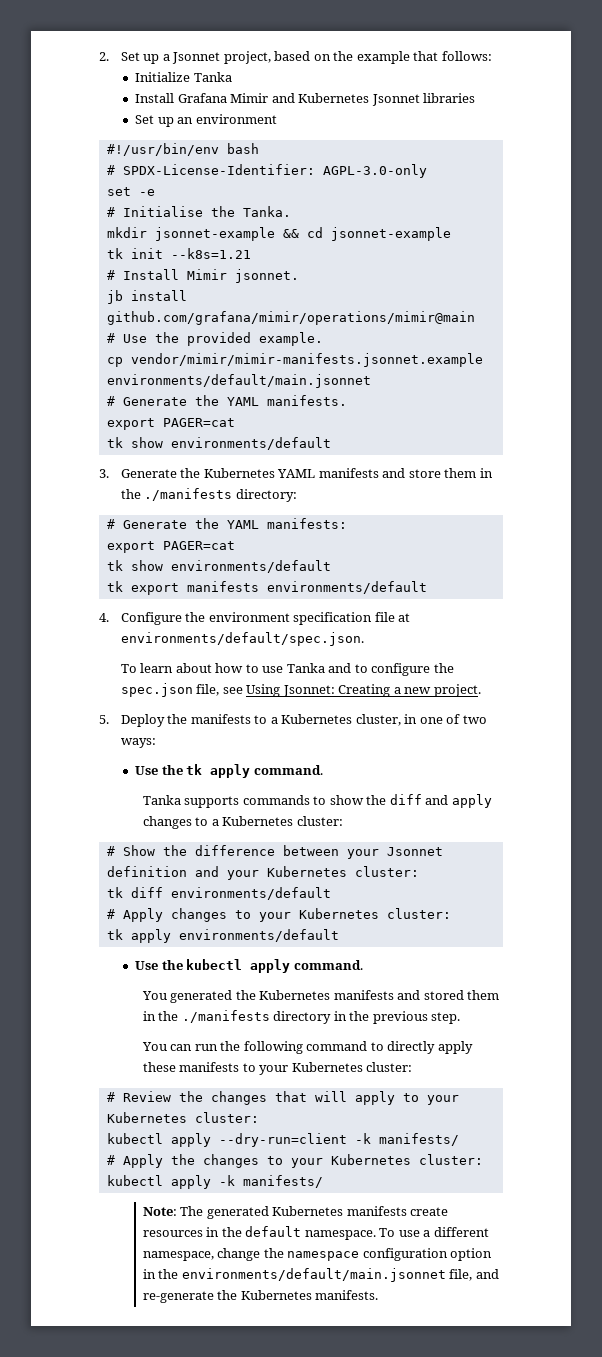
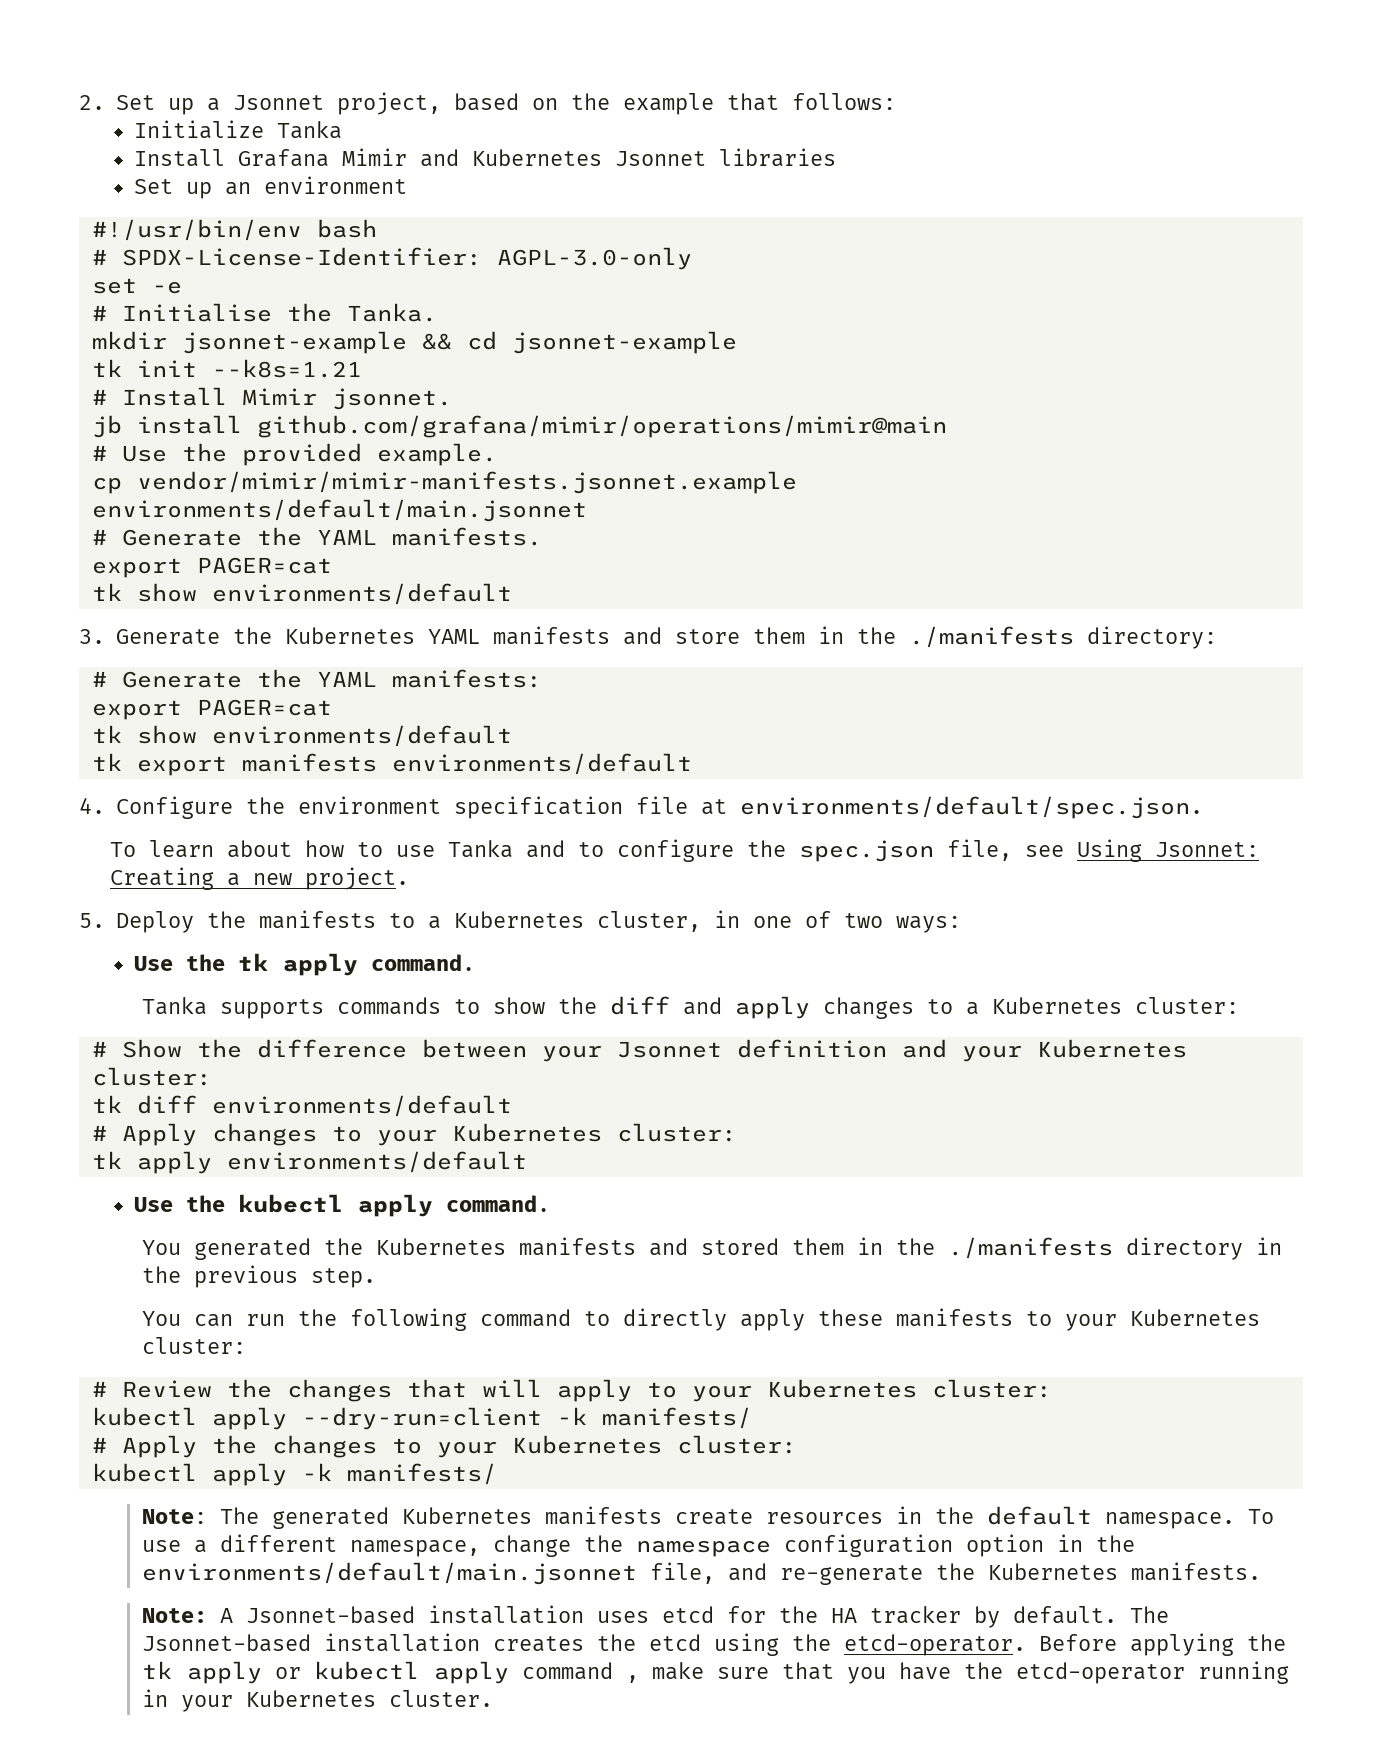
(379, 1295) none -> [141,1605,1169,1628] [141,1633,1286,1656] [141,1661,1289,1684] [141,1689,493,1712] // Note: A Jsonnet-based installation uses etcd for the HA tracker by default. The Jsonnet-based installation creates the etcd using the etcd-operator. Before applying the tk apply or kubectl apply command , make sure that you have the etcd-operator running in your Kubernetes cluster.

